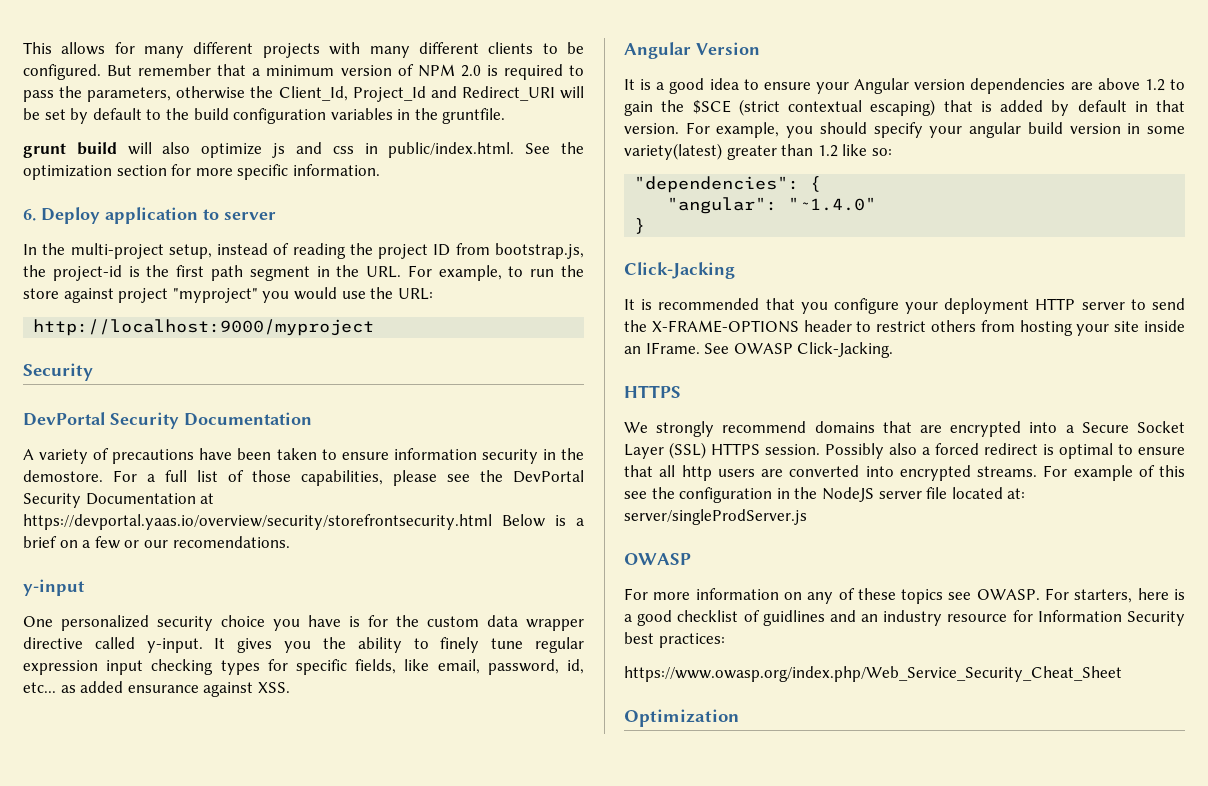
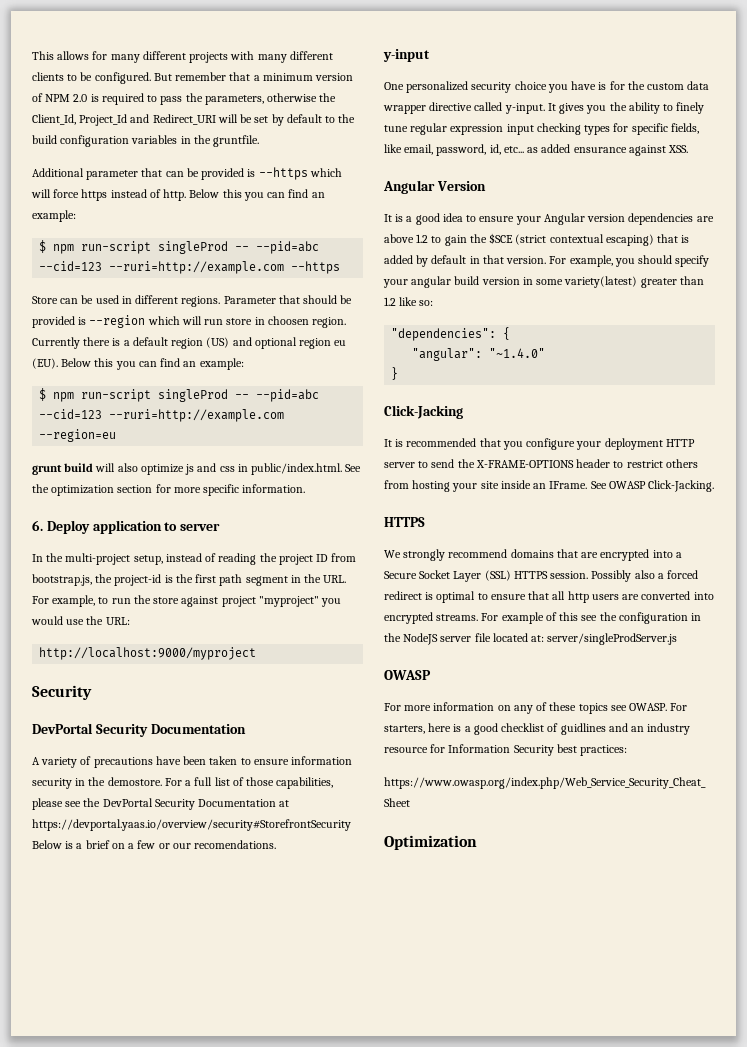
(506, 116) none -> [32,167,342,180] [31,189,325,201] [32,210,76,222] [39,240,320,254] [39,261,341,274] [32,295,353,307] [32,315,347,328] [32,337,347,349] [32,358,244,370] [39,388,320,402] [39,409,285,422] [39,429,117,442] // Additional parameter that can be provided is --https which will force https instead of http. Below this you can find an example: // $ npm run-script singleProd -- --pid=abc --cid=123 --ruri=http://example.com --https // Store can be used in different regions. Parameter that should be provided is --region which will run store in choosen region. Currently there is a default region (US) and optional region eu (EU). Below this you can find an example: // $ npm run-script singleProd -- --pid=abc --cid=123 --ruri=http://example.com --region=eu
[23,514,492,530] https://devportal.yaas.io/overview/security/storefrontsecurity.html -> [32,819,351,831] https://devportal.yaas.io/overview/security#StorefrontSecurity

